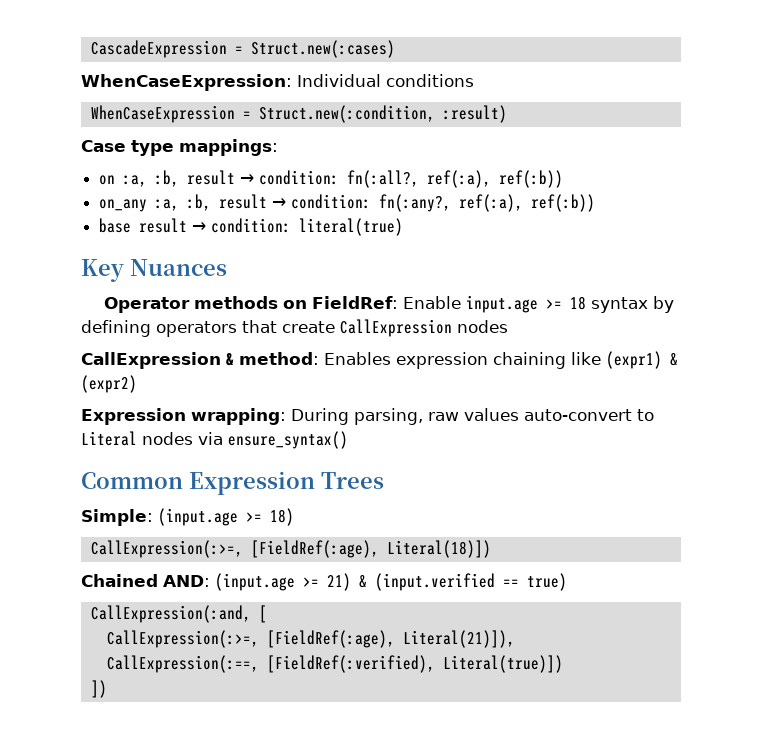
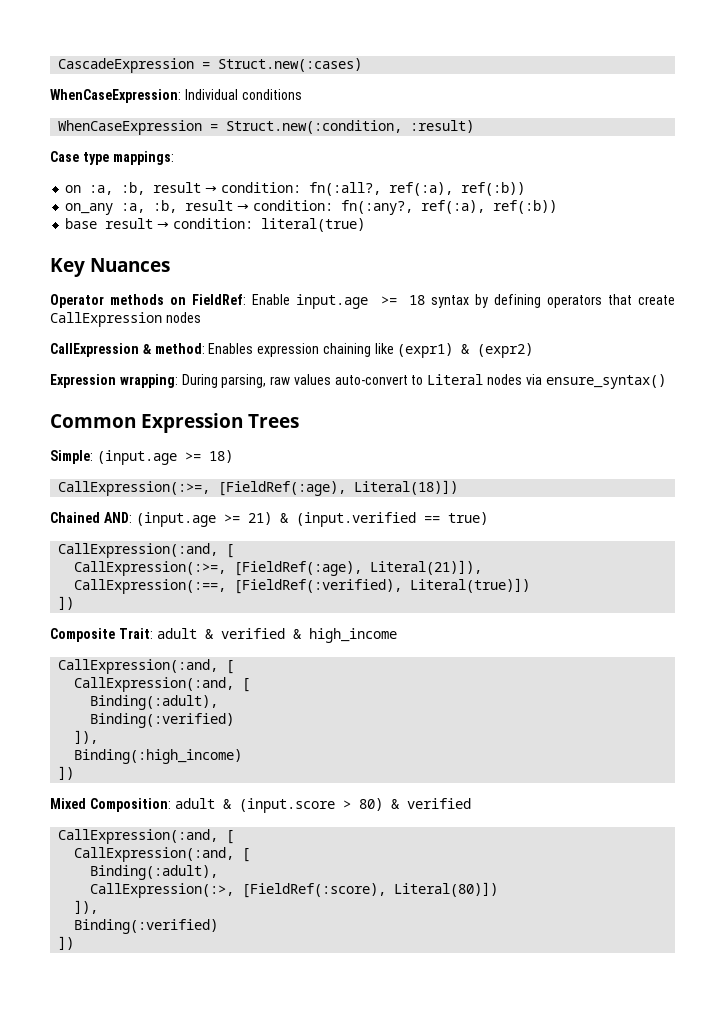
(107, 689) none -> [50,628,397,643] [58,659,235,674] [74,677,251,692] [90,695,219,710] [90,713,235,728] [74,730,99,744] [74,749,243,764] [58,766,75,780] [50,798,471,813] [58,829,235,844] [74,847,251,862] [90,865,219,880] [90,882,499,898] [74,900,99,914] [74,919,219,934] [58,936,75,950] // Composite Trait: adult & verified & high_income // CallExpression(:and, [ // CallExpression(:and, [ // Binding(:adult), // Binding(:verified) // ]), // Binding(:high_income) // ]) // Mixed Composition: adult & (input.score > 80) & verified // CallExpression(:and, [ // CallExpression(:and, [ // Binding(:adult), // CallExpression(:>, [FieldRef(:score), Literal(80)]) // ]), // Binding(:verified) // ])

